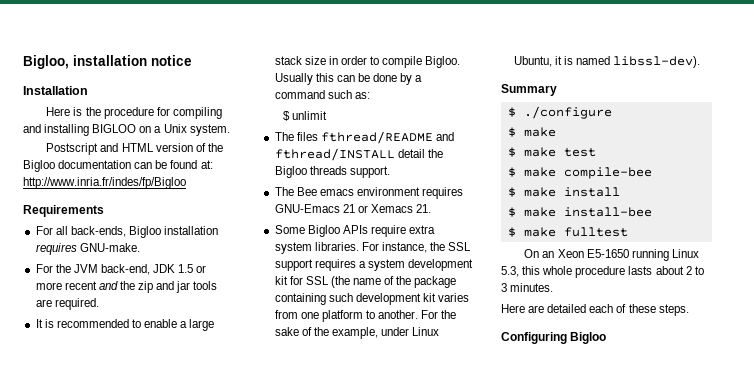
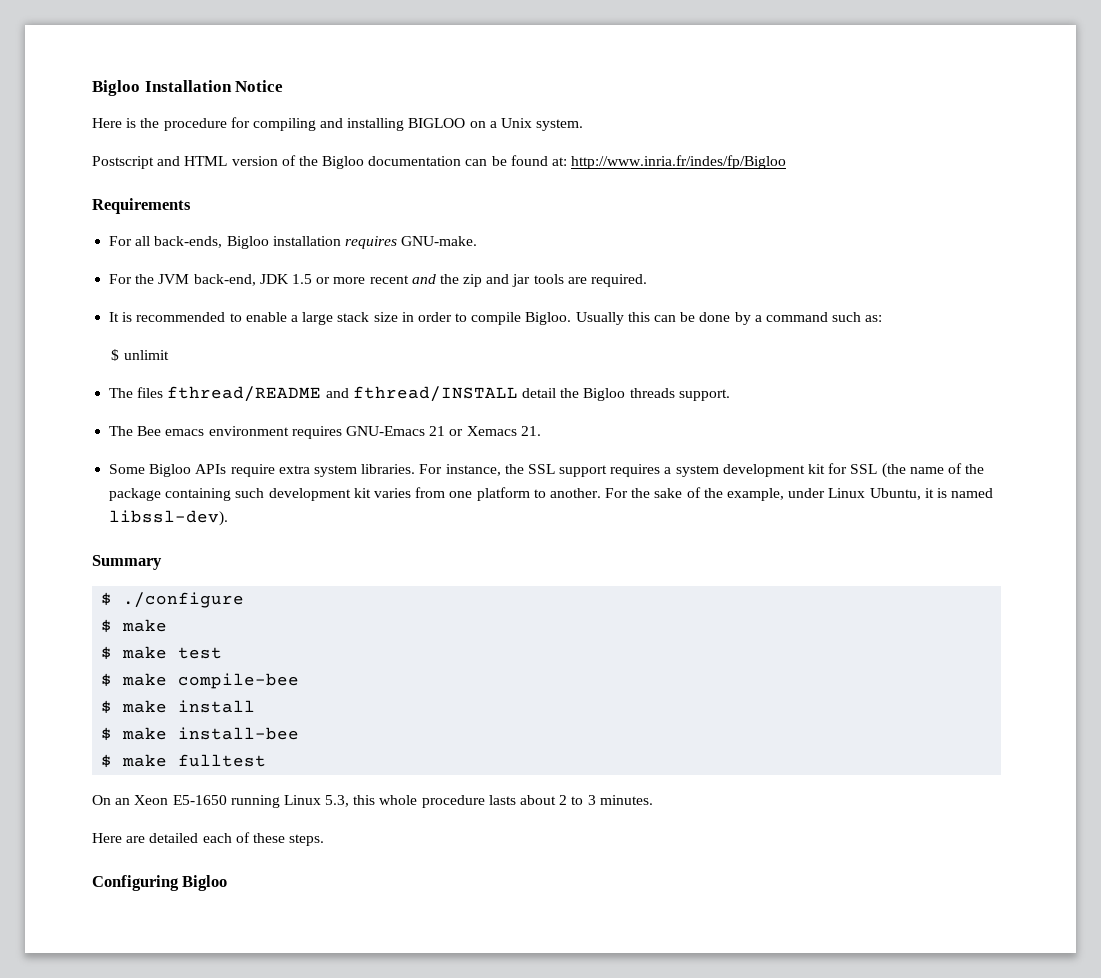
[23,55,192,69] Bigloo, installation notice // -> [92,80,140,96] Bigloo
(88, 90) none -> [235,80,284,92] Notice

